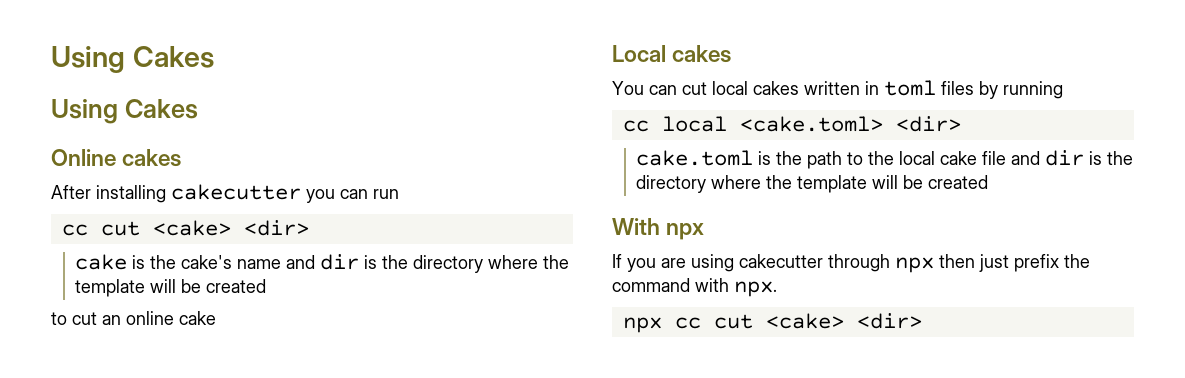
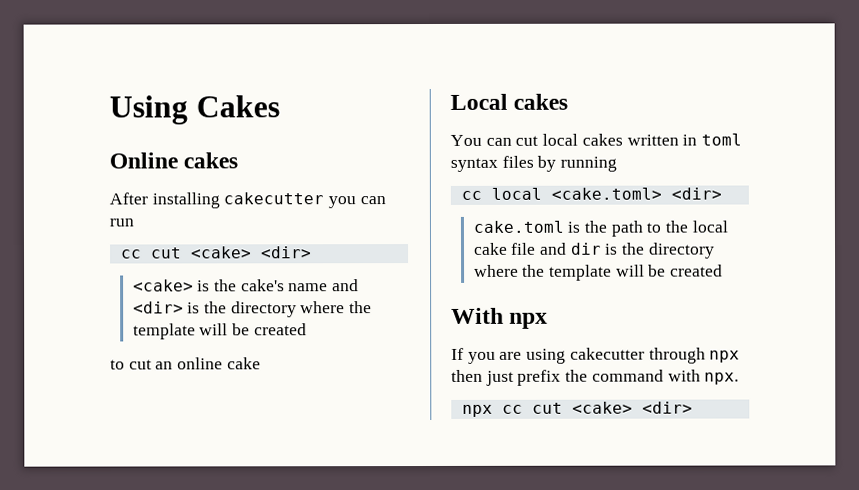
[51,46,214,73] [51,99,198,124] Using Cakes // Using Cakes -> [109,95,280,125] Using Cakes
[75,254,128,270] cake -> [132,279,194,292] <cake>
[320,254,360,270] dir -> [132,301,184,314] <dir>
(936, 88) none -> [450,157,498,172] syntax

